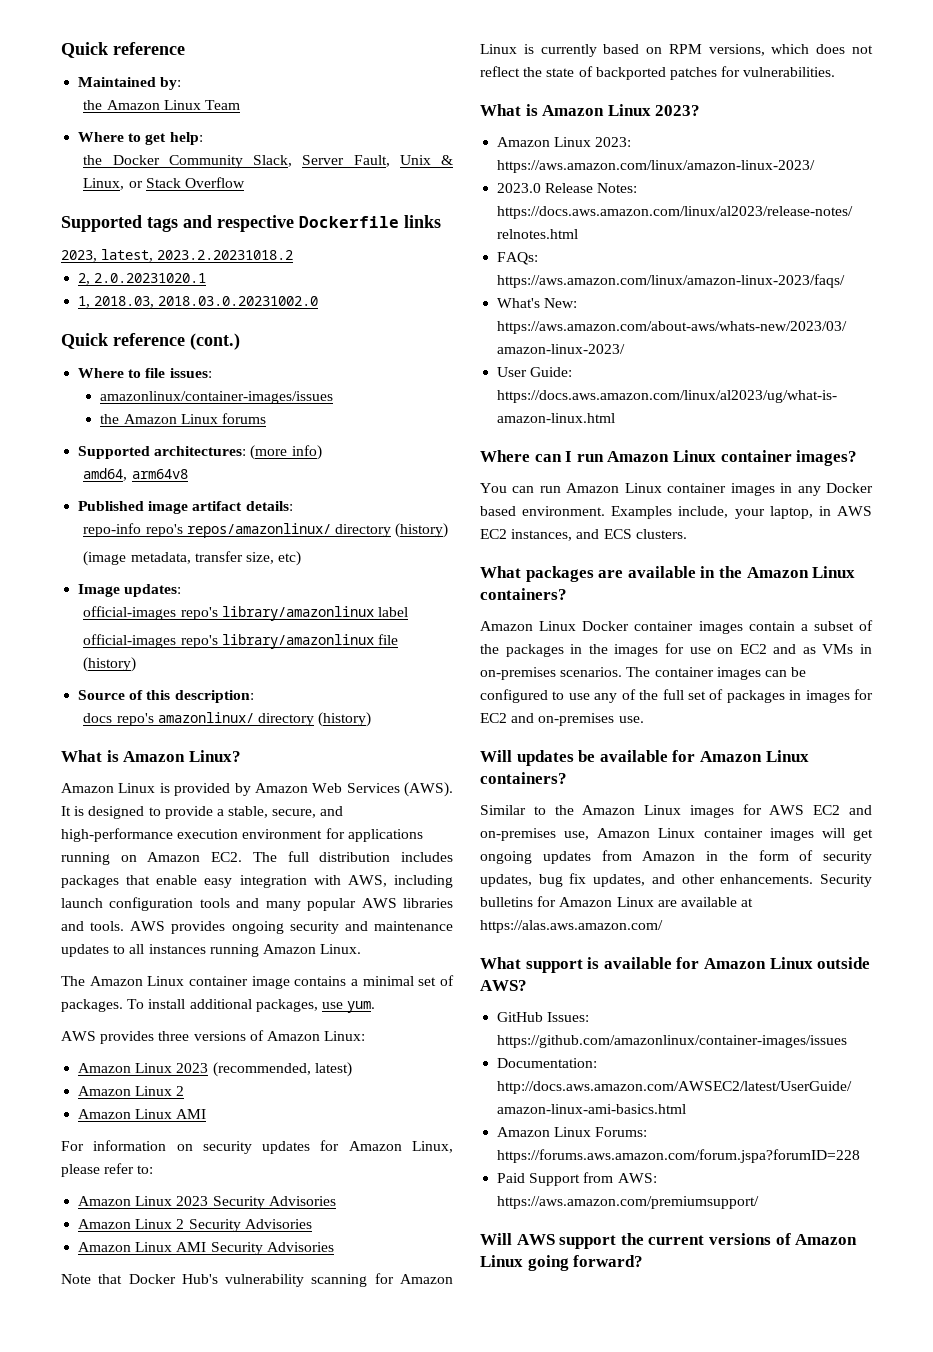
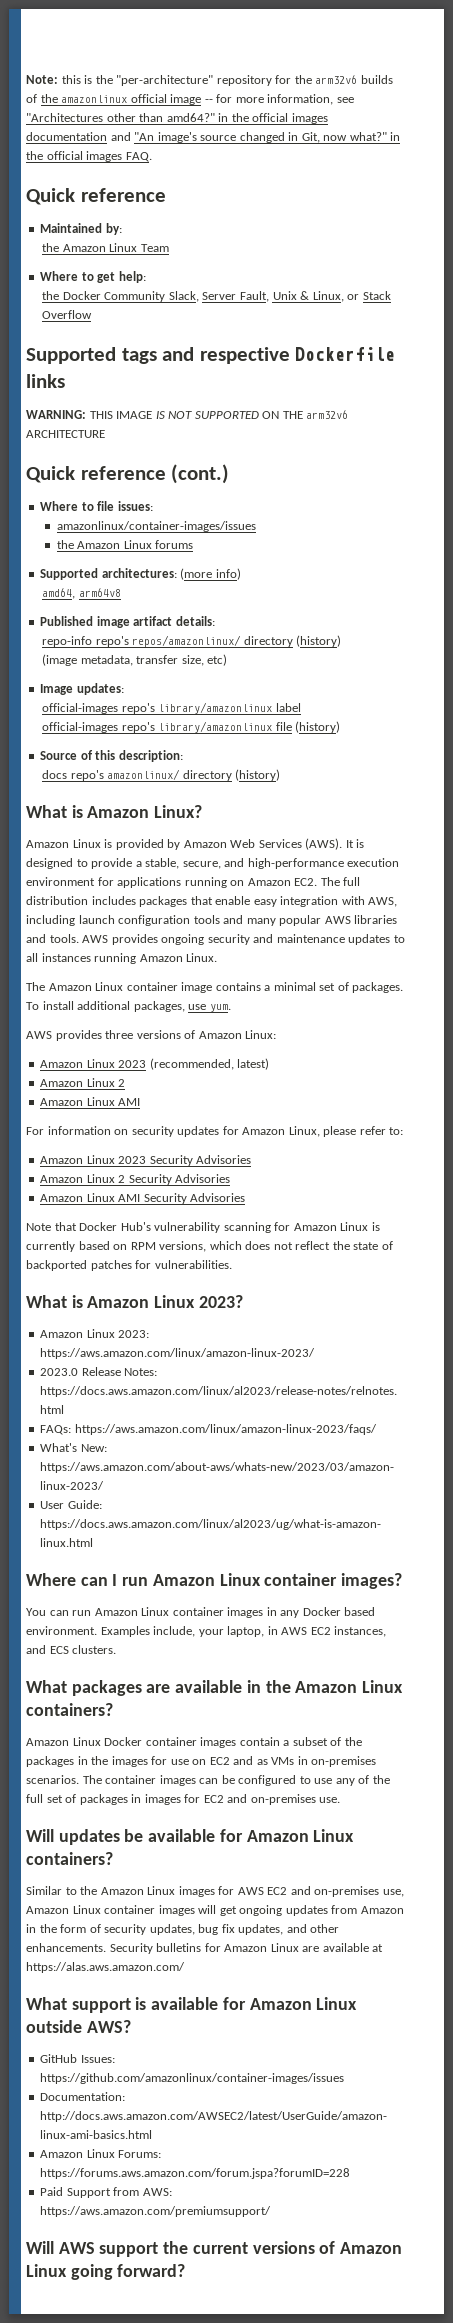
(61, 50) none -> [26,75,393,86] [26,94,354,105] [26,113,328,124] [26,132,401,143] [26,151,152,162] Note: this is the "per-architecture" repository for the arm32v6 builds of the amazonlinux official image -- for more information, see "Architectures other than amd64?" in the official images documentation and "An image's source changed in Git, now what?" in the official images FAQ. //
[61,249,294,262] [78,273,207,285] [78,296,319,308] 2023, latest, 2023.2.20231018.2 // 2, 2.0.20231020.1 // 1, 2018.03, 2018.03.0.20231002.0 -> [26,410,349,419] [26,430,105,438] WARNING: THIS IMAGE IS NOT SUPPORTED ON THE arm32v6 ARCHITECTURE

